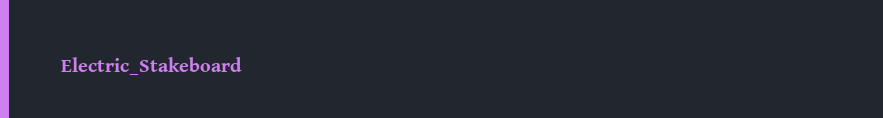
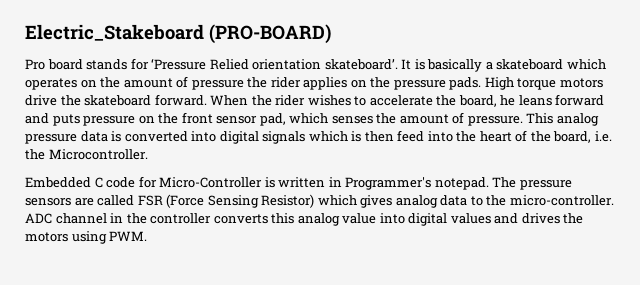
(242, 66) none -> [209,24,331,44] [25,58,606,72] [25,76,603,90] [25,94,605,107] [25,112,599,126] [25,130,612,144] [25,149,148,160] [25,176,572,190] [25,194,614,208] [25,213,584,226] [25,231,148,244] (PRO-BOARD) // Pro board stands for ‘Pressure Relied orientation skateboard’. It is basically a skateboard which operates on the amount of pressure the rider applies on the pressure pads. High torque motors drive the skateboard forward. When the rider wishes to accelerate the board, he leans forward and puts pressure on the front sensor pad, which senses the amount of pressure. This analog pressure data is converted into digital signals which is then feed into the heart of the board, i.e. the Microcontroller. // Embedded C code for Micro-Controller is written in Programmer's notepad. The pressure sensors are called FSR (Force Sensing Resistor) which gives analog data to the micro-controller. ADC channel in the controller converts this analog value into digital values and drives the motors using PWM.

